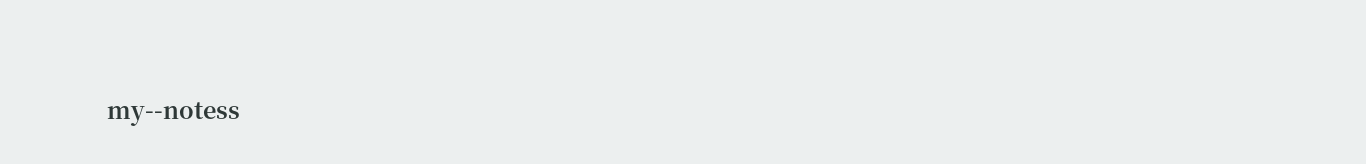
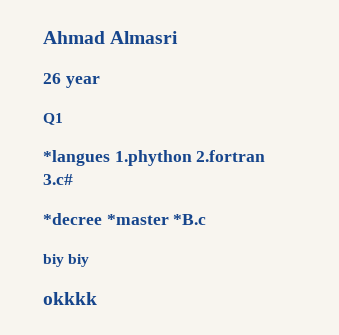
[107,102,240,126] my--notess -> [43,31,179,44] [43,73,100,88] [43,113,63,125] [43,150,266,166] [43,174,73,185] [43,213,207,225] [43,254,90,267] [43,292,97,305] Ahmad Almasri // 26 year // Q1 // *langues 1.phython 2.fortran 3.c# // *decree *master *B.c // biy biy // okkkk

